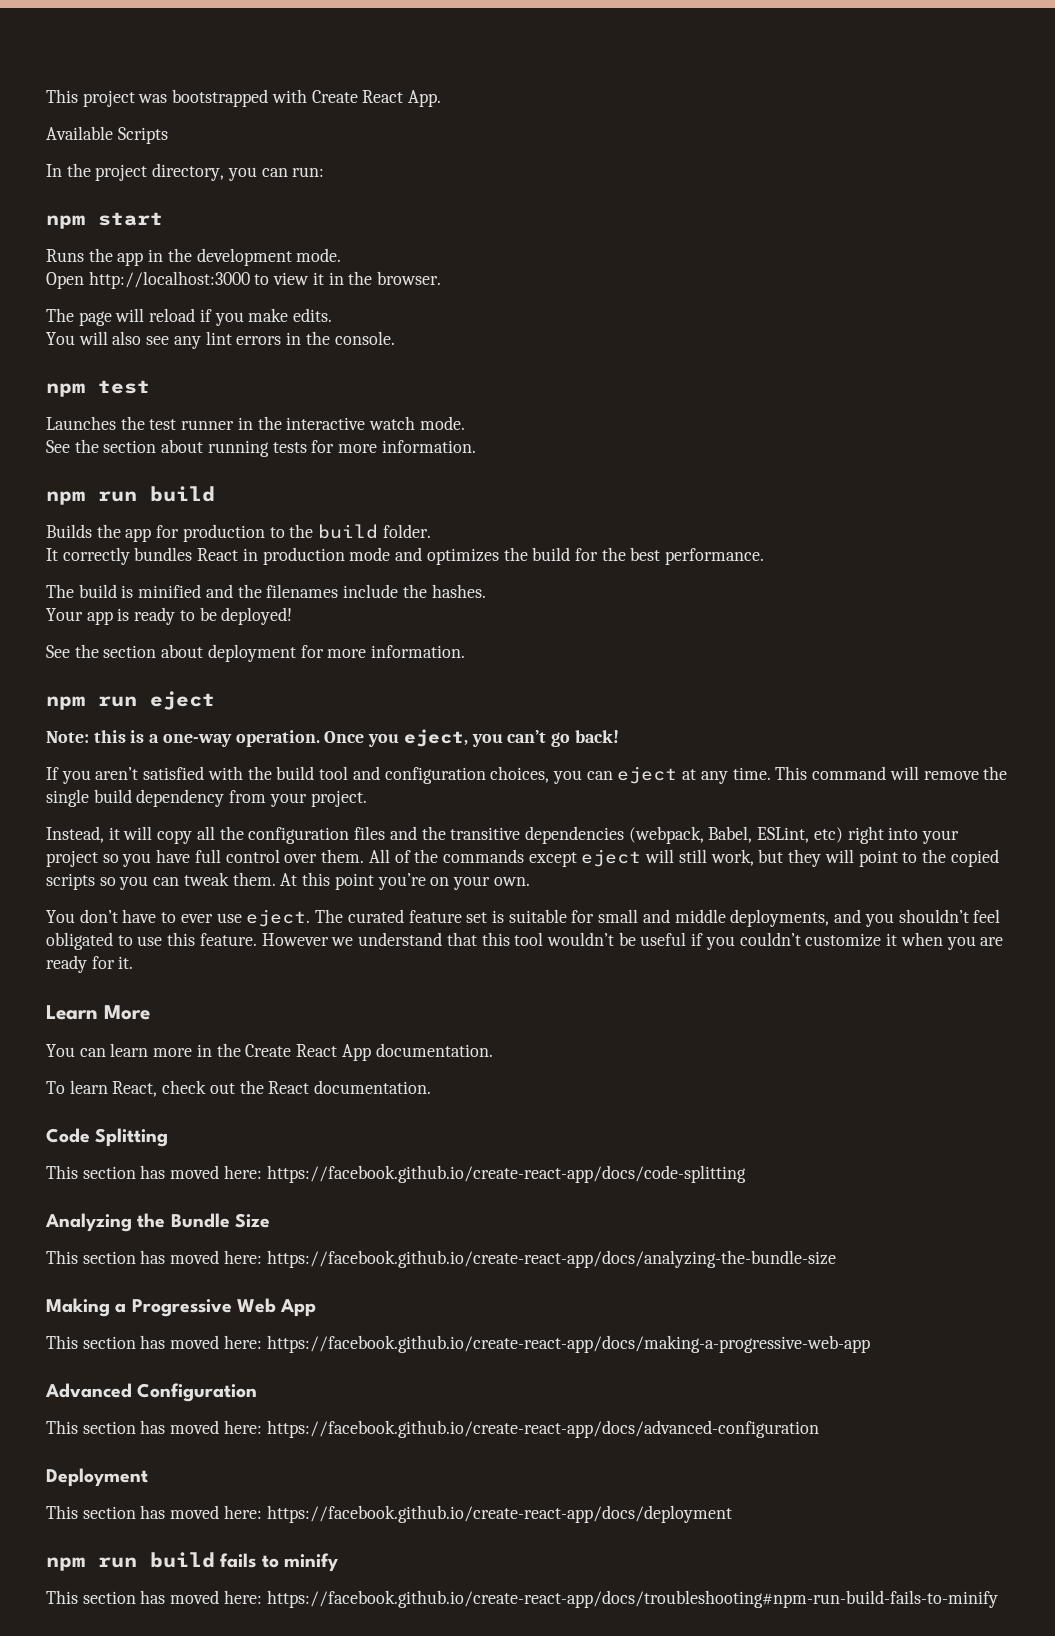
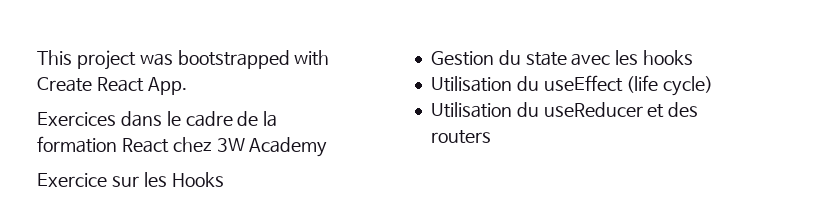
[46,126,168,144] [46,163,325,181] [46,212,163,229] [46,248,342,266] [46,271,442,289] [46,308,333,326] [46,331,395,349] [46,380,150,397] [46,416,465,430] [46,439,476,457] [46,486,215,505] [46,524,431,542] [46,547,765,565] [46,584,486,598] [46,607,293,625] [46,644,466,662] [46,691,215,710] [46,729,619,747] [46,766,1008,784] [46,789,367,807] [46,826,960,844] [46,849,999,867] [46,872,530,890] [46,909,1001,927] [46,932,1004,950] [46,955,134,973] [46,1005,150,1020] [46,1043,493,1061] [46,1080,432,1097] [46,1128,169,1147] [46,1165,746,1183] [45,1213,270,1232] [46,1250,836,1268] [46,1298,317,1317] [46,1335,870,1353] [45,1383,258,1402] [46,1420,819,1438] [46,1468,148,1487] [46,1505,732,1523] [46,1552,338,1572] [46,1590,998,1608] Available Scripts // In the project directory, you can run: // npm start // Runs the app in the development mode. // Open http://localhost:3000 to view it in the browser. // The page will reload if you make edits. // You will also see any lint errors in the console. // npm test // Launches the test runner in the interactive watch mode. // See the section about running tests for more information. // npm run build // Builds the app for production to the build folder. // It correctly bundles React in production mode and optimizes the build for the best performance. // The build is minified and the filenames include the hashes. // Your app is ready to be deployed! // See the section about deployment for more information. // npm run eject // Note: this is a one-way operation. Once you eject, you can’t go back! // If you aren’t satisfied with the build tool and configuration choices, you can eject at any time. This command will remove the single build dependency from your project. // Instead, it will copy all the configuration files and the transitive dependencies (webpack, Babel, ESLint, etc) right into your project so you have full control over them. All of the commands except eject will still work, but they will point to the copied scripts so you can tweak them. At this point you’re on your own. // You don’t have to ever use eject. The curated feature set is suitable for small and middle deployments, and you shouldn’t feel obligated to use this feature. However we understand that this tool wouldn’t be useful if you couldn’t customize it when you are ready for it. // Learn More // You can learn more in the Create React App documentation. // To learn React, check out the React documentation. // Code Splitting // This section has moved here: https://facebook.github.io/create-react-app/docs/code-splitting // Analyzing the Bundle Size // This section has moved here: https://facebook.github.io/create-react-app/docs/analyzing-the-bundle-size // Making a Progressive Web App // This section has moved here: https://facebook.github.io/create-react-app/docs/making-a-progressive-web-app // Advanced Configuration // This section has moved here: https://facebook.github.io/create-react-app/docs/advanced-configuration // Deployment // This section has moved here: https://facebook.github.io/create-react-app/docs/deployment // npm run build fails to minify // This section has moved here: https://facebook.github.io/create-react-app/docs/troubleshooting#npm-run-build-fails-to-minify -> [37,111,278,127] [37,136,328,157] [37,172,224,187] [430,50,694,66] [430,75,714,96] [430,102,699,118] [430,130,491,144] Exercices dans le cadre de la formation React chez 3W Academy // Exercice sur les Hooks // Gestion du state avec les hooks // Utilisation du useEffect (life cycle) // Utilisation du useReducer et des routers

